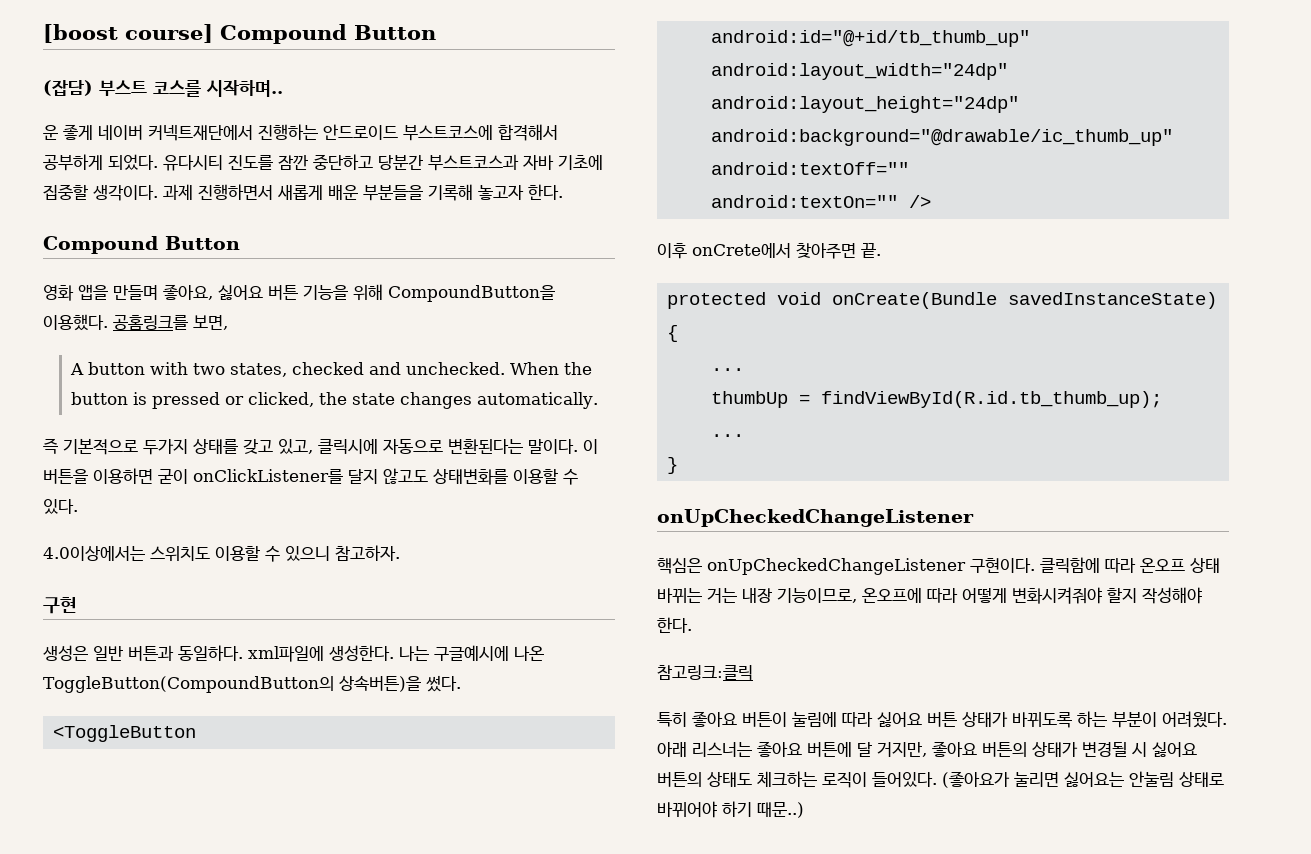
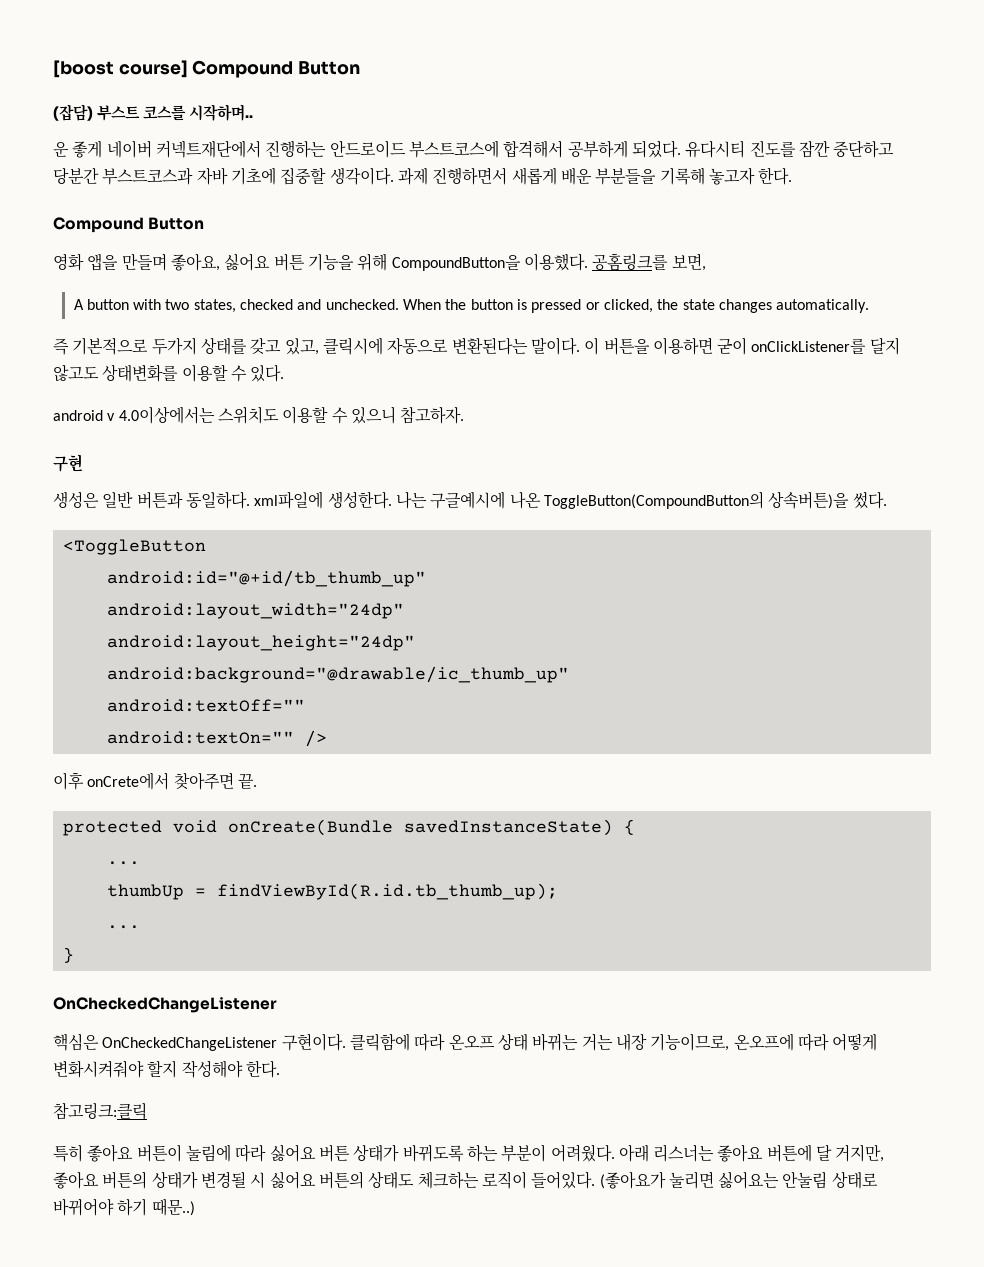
(78, 506) none -> [53,410,116,421] android v
[657,509,974,527] onUpCheckedChangeListener -> [53,997,277,1013] OnCheckedChangeListener
[707,558,966,575] onUpCheckedChangeListener -> [102,1037,278,1051] OnCheckedChangeListener

